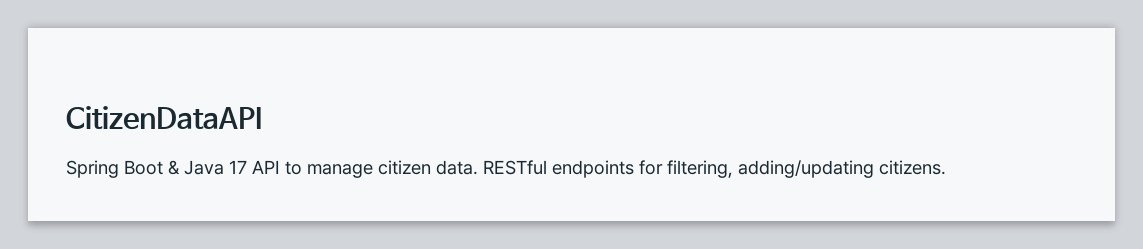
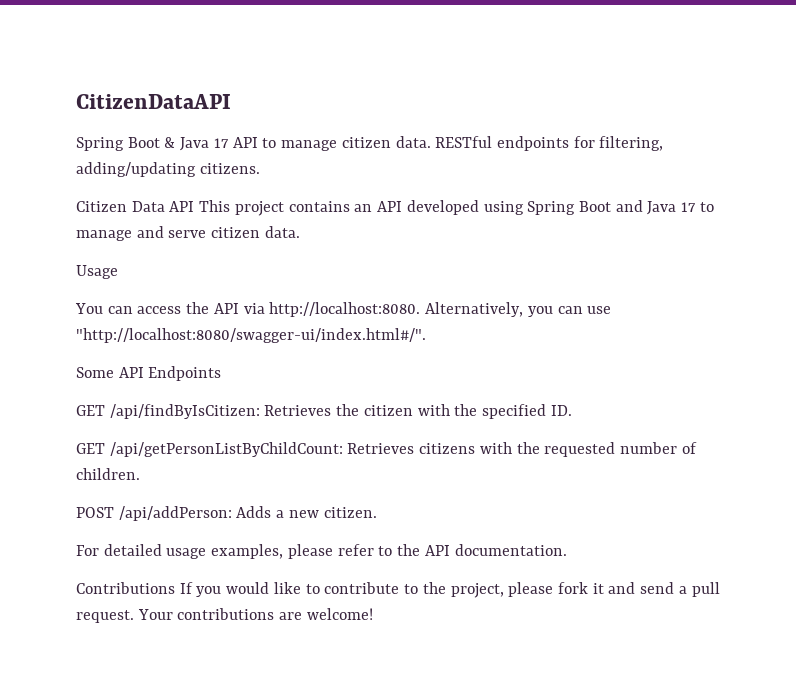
(946, 167) none -> [76,200,714,216] [76,226,300,241] [76,265,118,279] [75,302,612,317] [76,328,426,343] [76,366,222,381] [76,404,572,419] [76,442,697,457] [76,468,140,480] [76,506,377,521] [76,544,567,559] [76,582,720,598] [76,608,373,623] // Citizen Data API This project contains an API developed using Spring Boot and Java 17 to manage and serve citizen data. // Usage // You can access the API via http://localhost:8080. Alternatively, you can use "http://localhost:8080/swagger-ui/index.html#/". // Some API Endpoints // GET /api/findByIsCitizen: Retrieves the citizen with the specified ID. // GET /api/getPersonListByChildCount: Retrieves citizens with the requested number of children. // POST /api/addPerson: Adds a new citizen. // For detailed usage examples, please refer to the API documentation. // Contributions If you would like to contribute to the project, please fork it and send a pull request. Your contributions are welcome!

